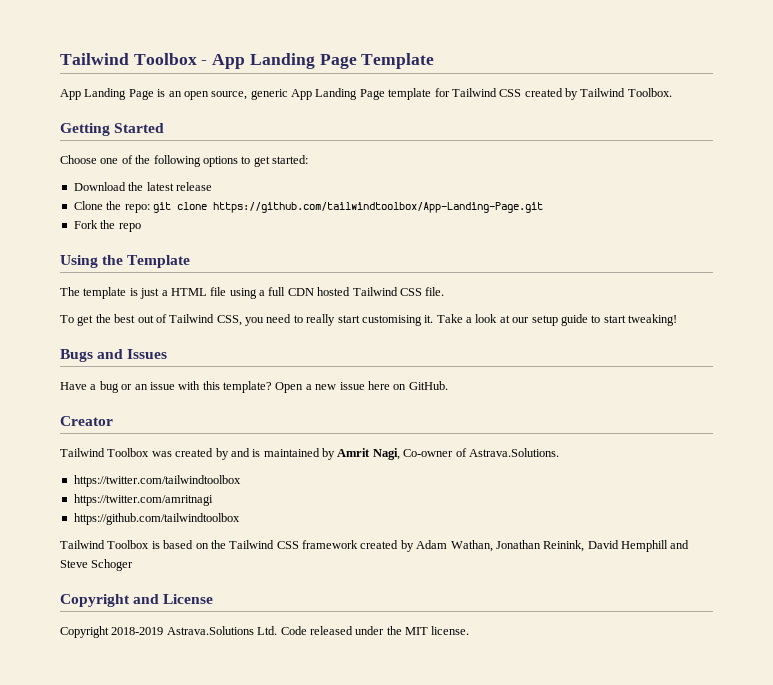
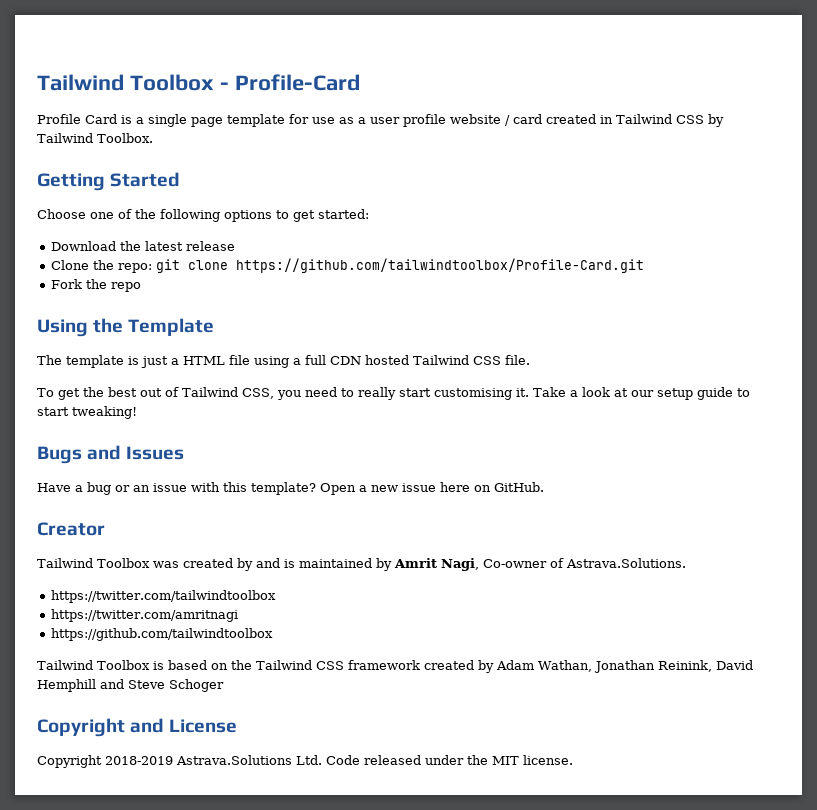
[212,53,435,69] [60,88,563,100] App Landing Page Template // App Landing Page is an open source, generic App Landing Page template for Tailwind CSS created -> [234,74,360,91] [37,114,704,127] Profile-Card // Profile Card is a single page template for use as a user profile website / card created in Tailwind CSS
[212,202,543,213] https://github.com/tailwindtoolbox/App-Landing-Page.git -> [235,258,644,273] https://github.com/tailwindtoolbox/Profile-Card.git

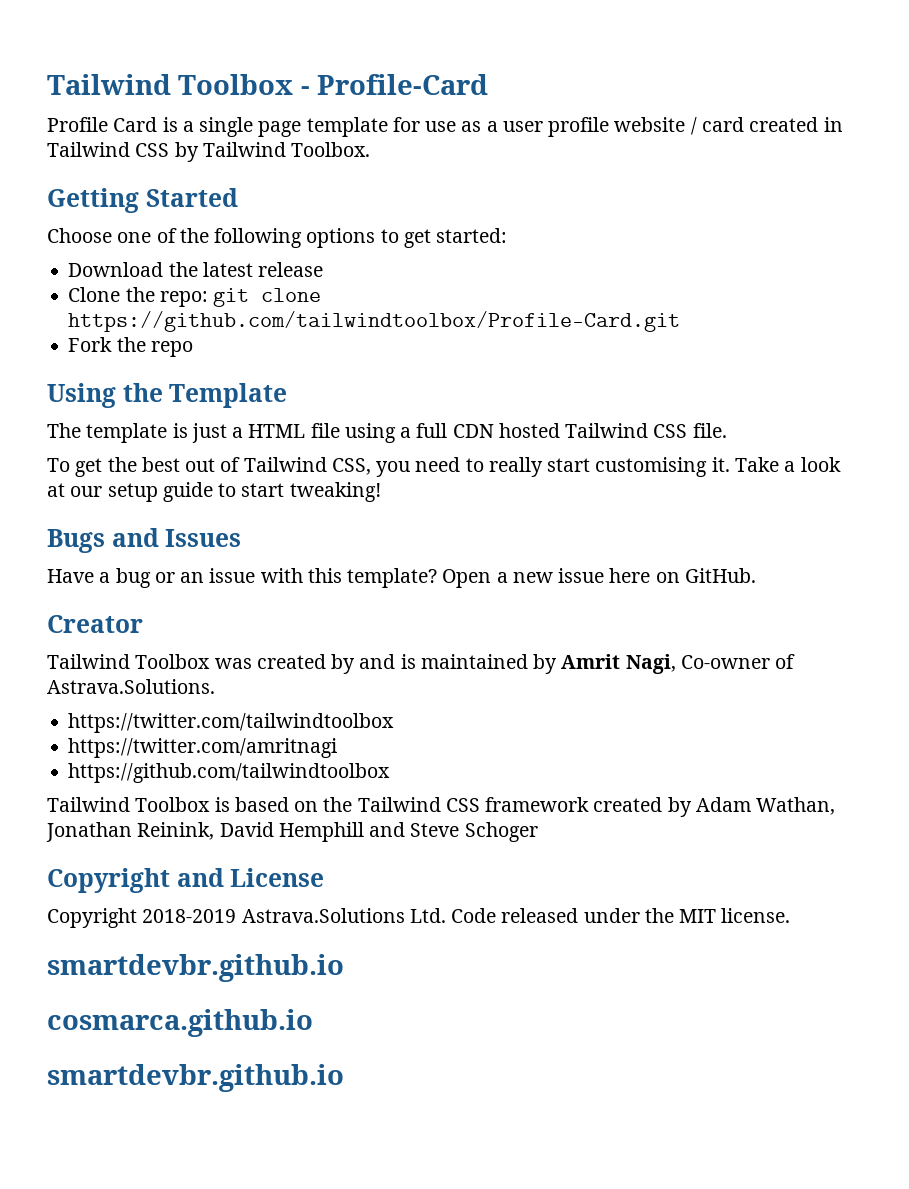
(573, 760) none -> [47,954,344,982] [47,1009,313,1037] [47,1064,344,1092] // smartdevbr.github.io // cosmarca.github.io // smartdevbr.github.io

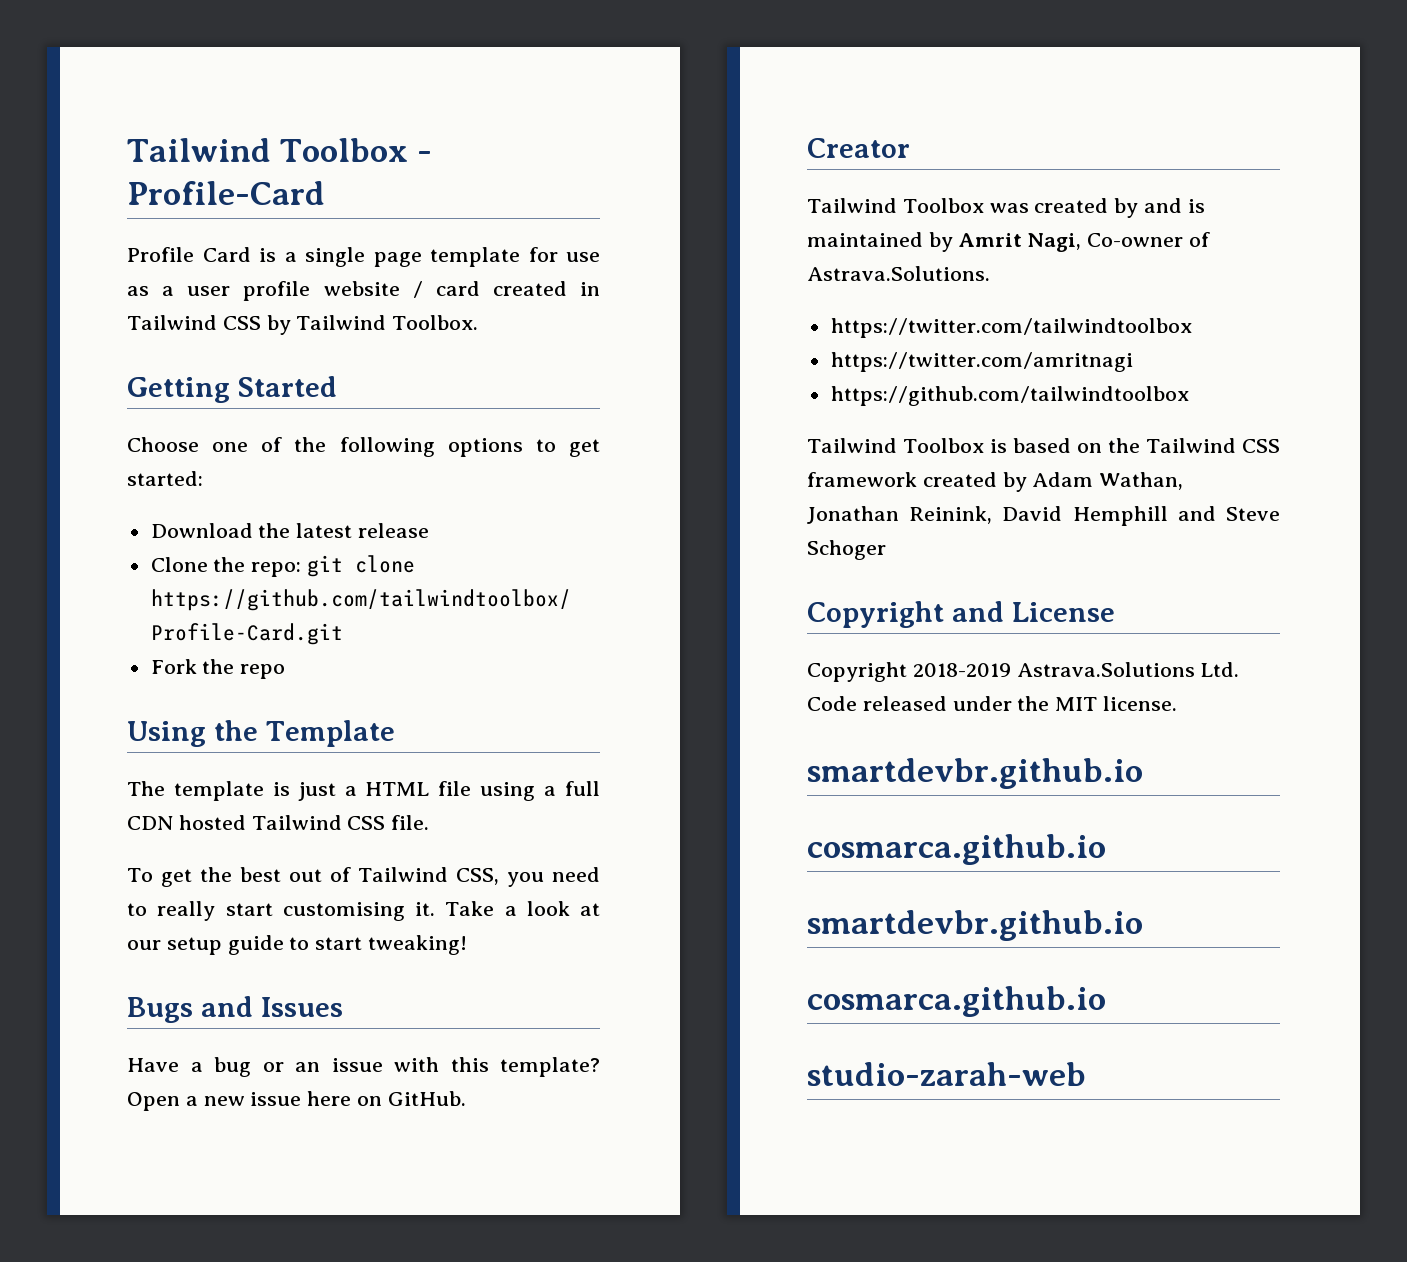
(344, 1078) none -> [807,986,1106,1017] [807,1062,1086,1086] // cosmarca.github.io // studio-zarah-web

